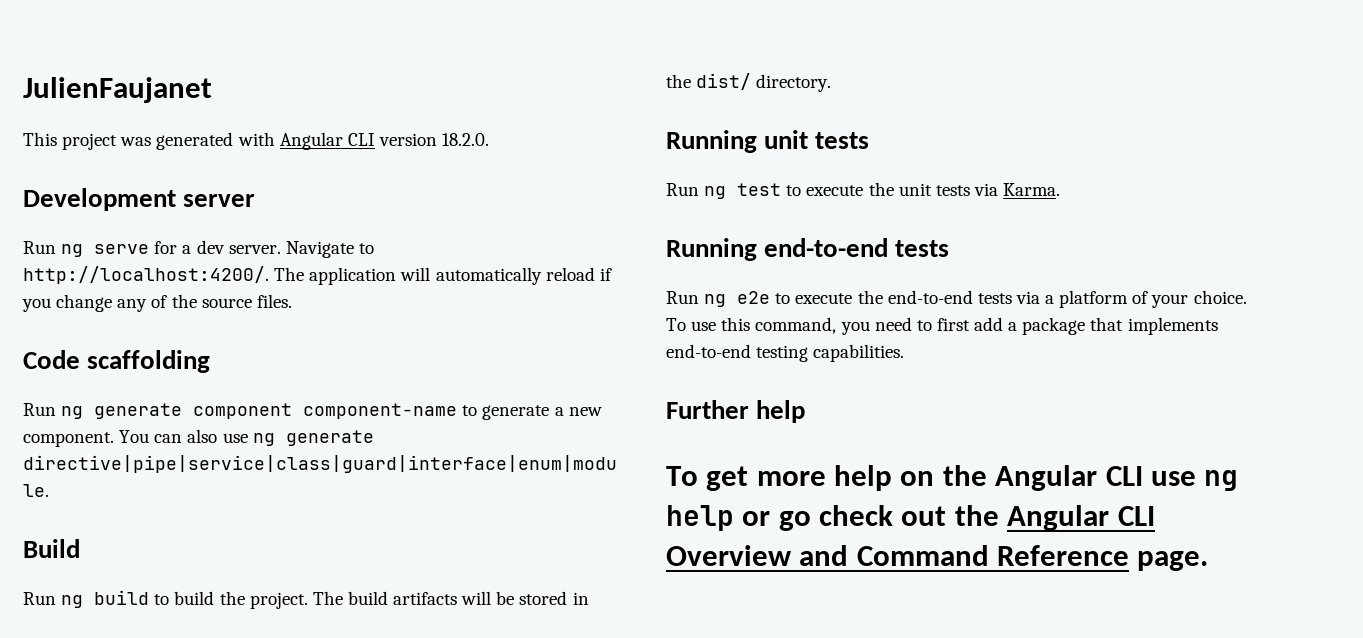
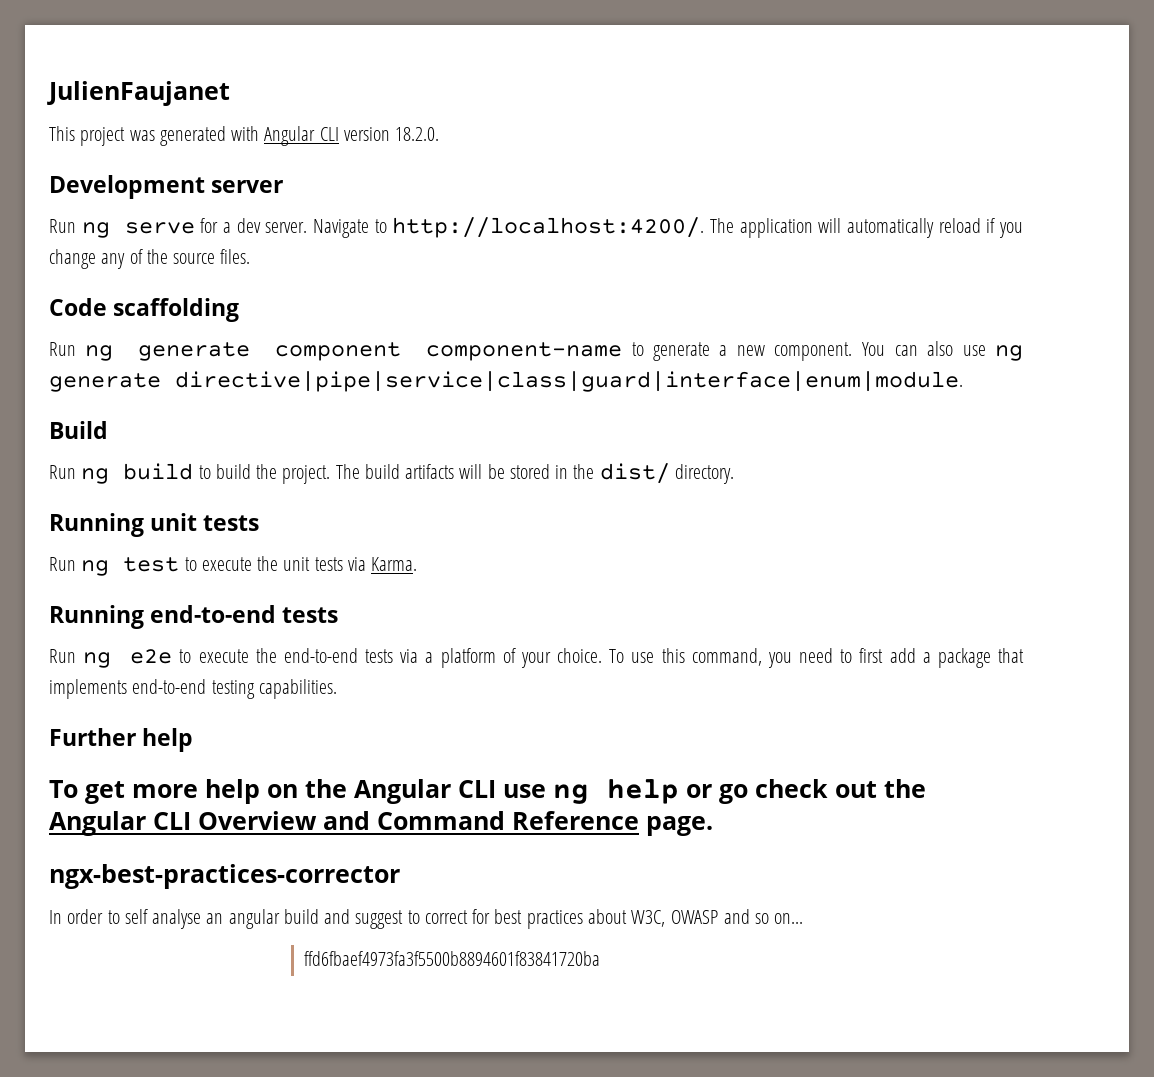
(1209, 561) none -> [49,864,400,889] [49,909,804,929] [304,951,601,966] // ngx-best-practices-corrector // In order to self analyse an angular build and suggest to correct for best practices about W3C, OWASP and so on... // ffd6fbaef4973fa3f5500b8894601f83841720ba

